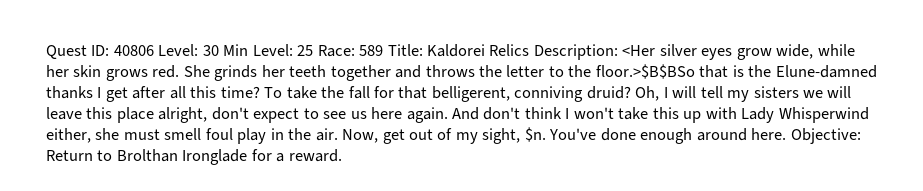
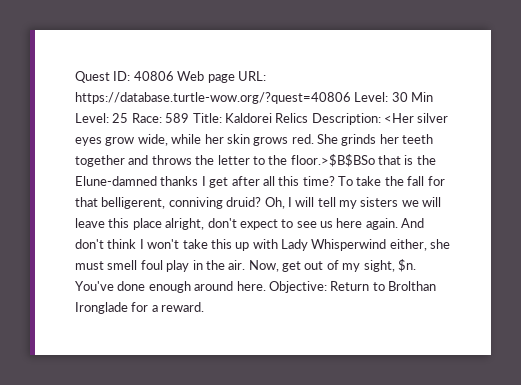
(154, 50) none -> [177,71,266,83] [75,92,351,104] Web page URL: https://database.turtle-wow.org/?quest=40806

